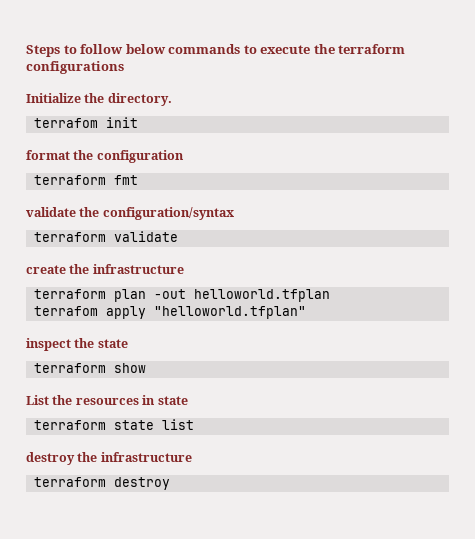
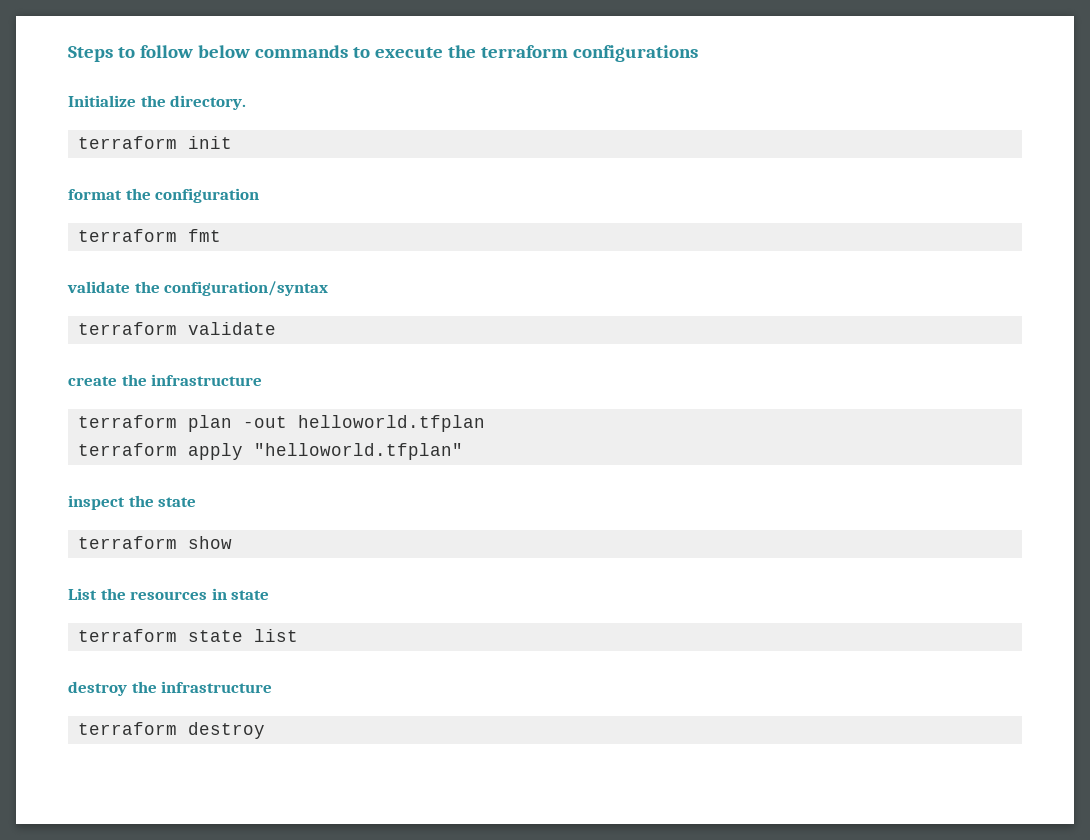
[33,118,98,128] terrafom -> [78,136,178,149] terraform
[33,306,98,316] terrafom -> [78,443,178,456] terraform

